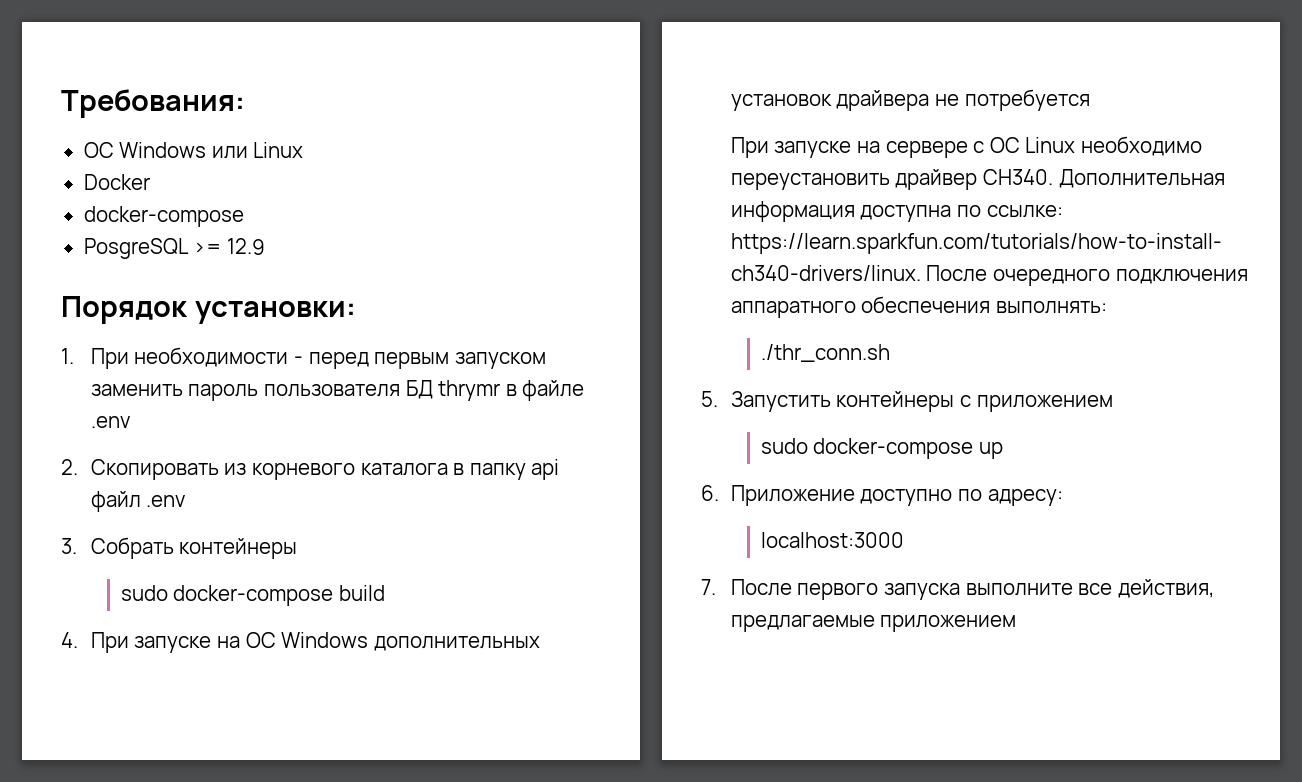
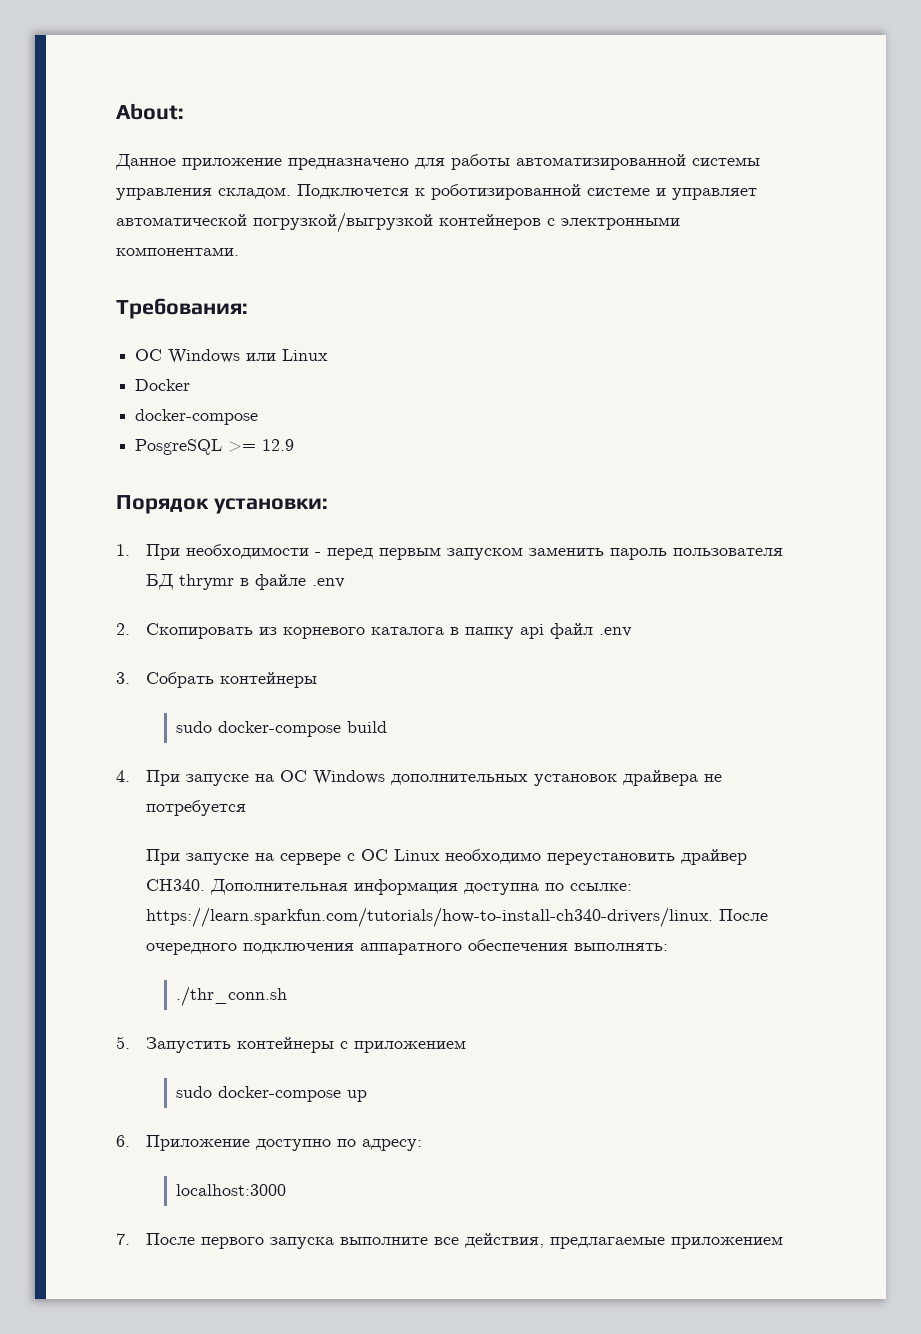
(61, 103) none -> [116,103,184,120] [115,154,760,170] [116,184,757,200] [116,212,680,233] [116,247,239,256] About: // Данное приложение предназначено для работы автоматизированной системы управления складом. Подключется к роботизированной системе и управляет автоматической погрузкой/выгрузкой контейнеров с электронными компонентами. //

